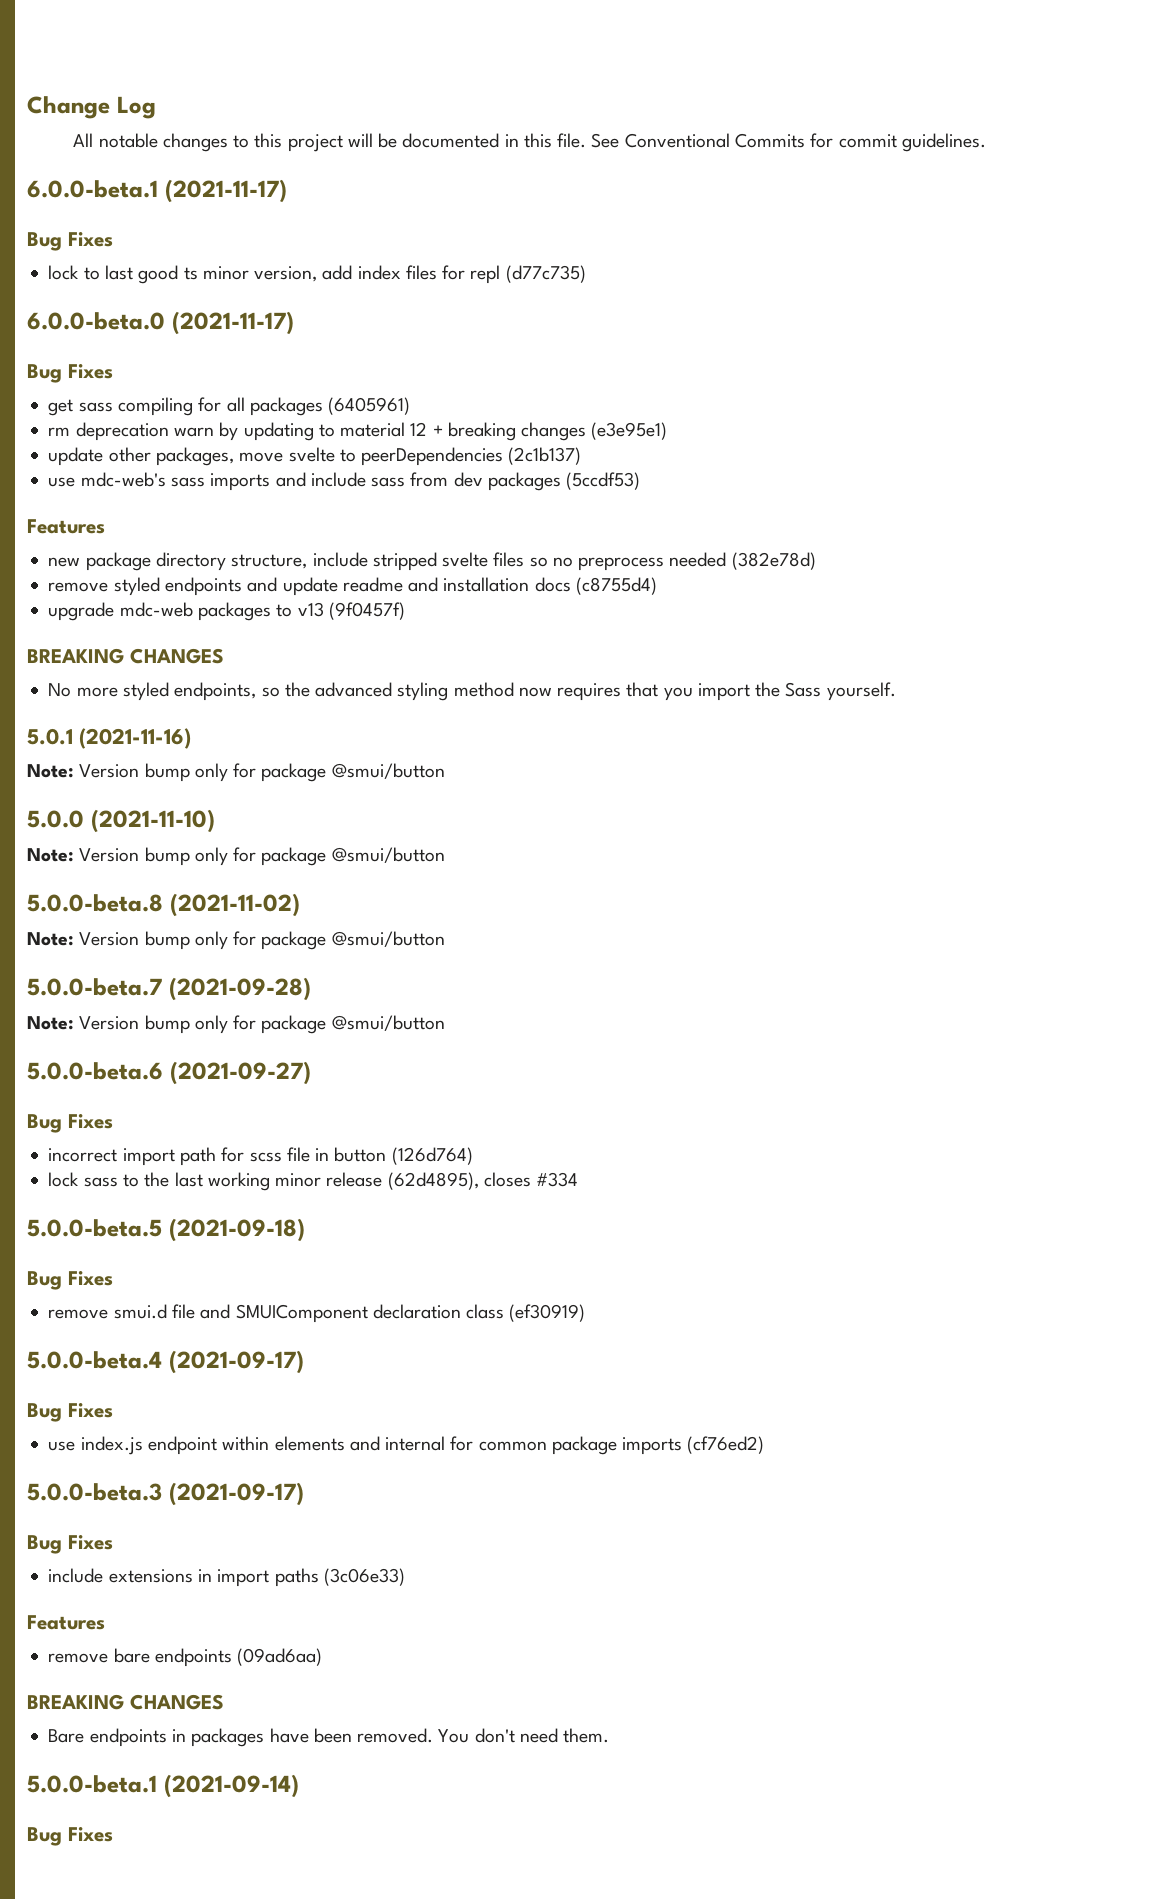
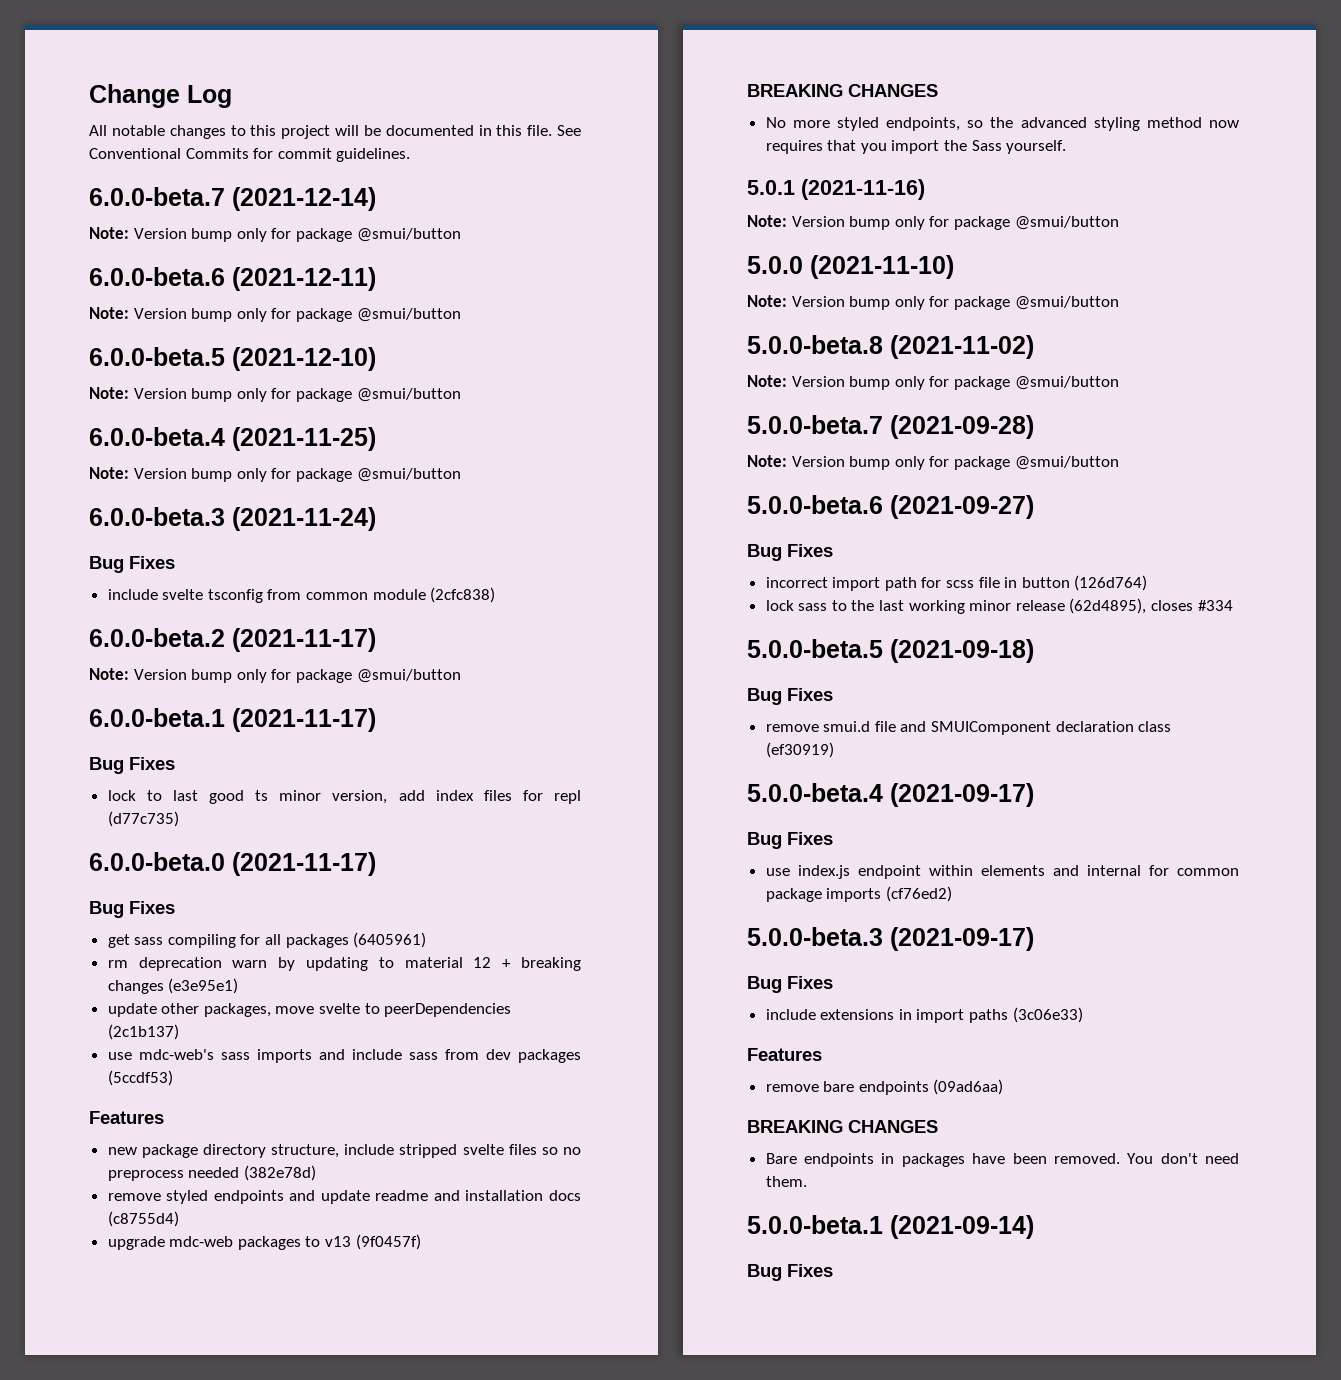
(986, 142) none -> [89,187,376,211] [89,227,461,242] [89,267,376,291] [89,307,461,322] [89,347,376,371] [89,387,461,402] [89,427,376,451] [89,467,461,482] [89,507,376,531] [89,556,175,573] [107,587,496,603] [89,628,376,652] [89,668,461,683] // 6.0.0-beta.7 (2021-12-14) // Note: Version bump only for package @smui/button // 6.0.0-beta.6 (2021-12-11) // Note: Version bump only for package @smui/button // 6.0.0-beta.5 (2021-12-10) // Note: Version bump only for package @smui/button // 6.0.0-beta.4 (2021-11-25) // Note: Version bump only for package @smui/button // 6.0.0-beta.3 (2021-11-24) // Bug Fixes // include svelte tsconfig from common module (2cfc838) // 6.0.0-beta.2 (2021-11-17) // Note: Version bump only for package @smui/button

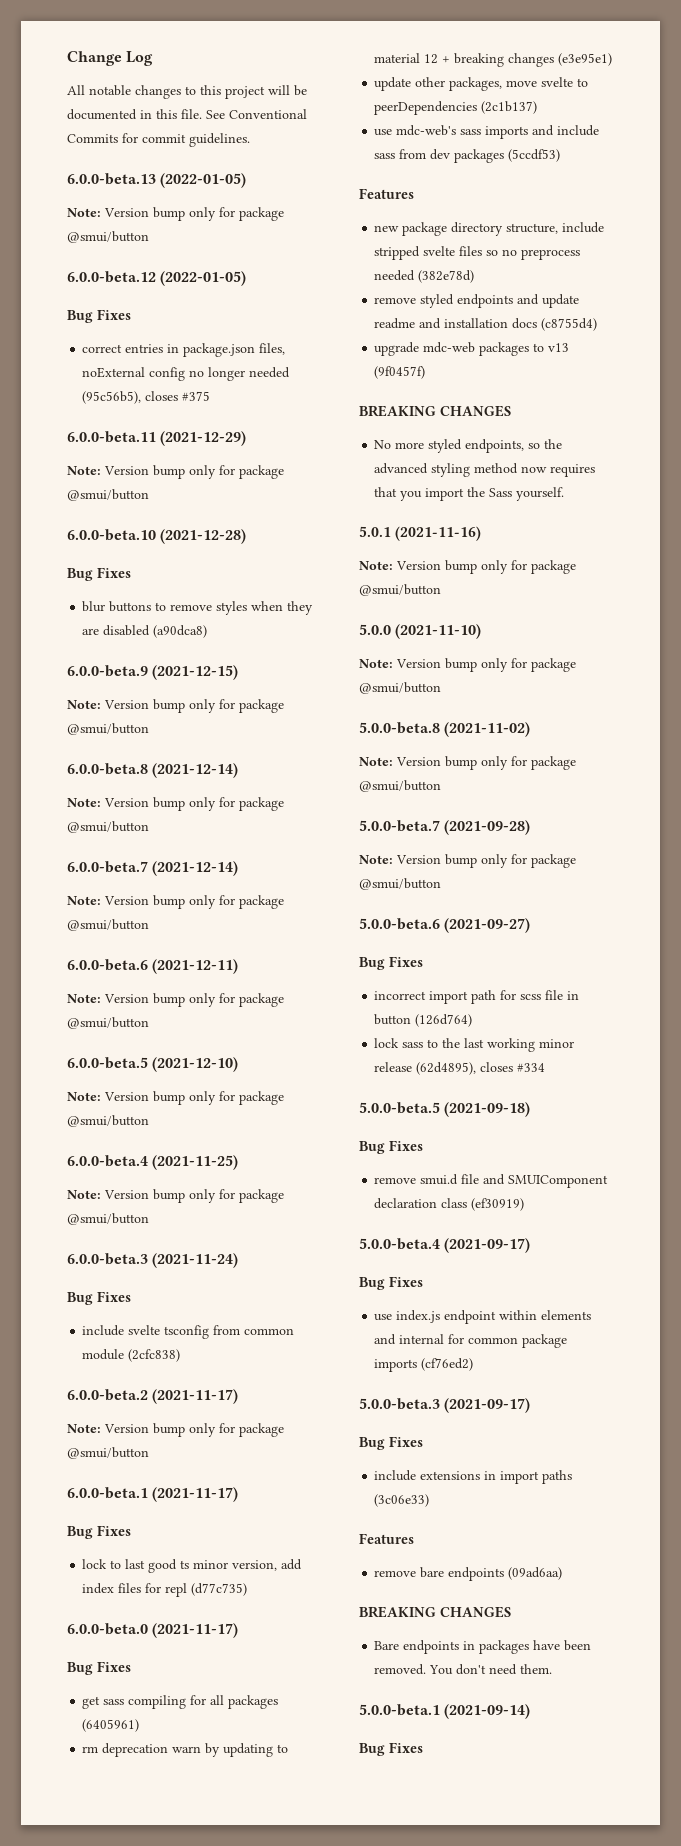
(411, 155) none -> [67,173,247,188] [67,207,284,221] [67,231,149,243] [67,271,247,286] [67,309,131,323] [82,343,286,357] [82,367,291,381] [82,391,211,404] [67,431,247,446] [67,465,284,479] [67,489,149,501] [67,529,247,544] [67,567,131,581] [82,601,314,615] [82,625,208,638] [67,665,239,680] [67,699,284,713] [67,723,149,735] [67,763,239,778] [67,797,284,811] [67,821,149,833] // 6.0.0-beta.13 (2022-01-05) // Note: Version bump only for package @smui/button // 6.0.0-beta.12 (2022-01-05) // Bug Fixes // correct entries in package.json files, noExternal config no longer needed (95c56b5), closes #375 // 6.0.0-beta.11 (2021-12-29) // Note: Version bump only for package @smui/button // 6.0.0-beta.10 (2021-12-28) // Bug Fixes // blur buttons to remove styles when they are disabled (a90dca8) // 6.0.0-beta.9 (2021-12-15) // Note: Version bump only for package @smui/button // 6.0.0-beta.8 (2021-12-14) // Note: Version bump only for package @smui/button

